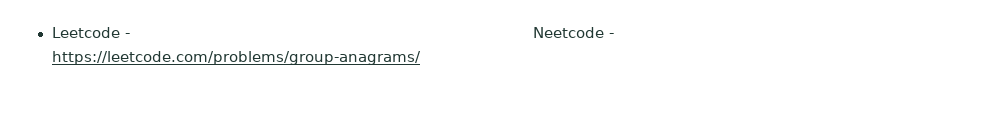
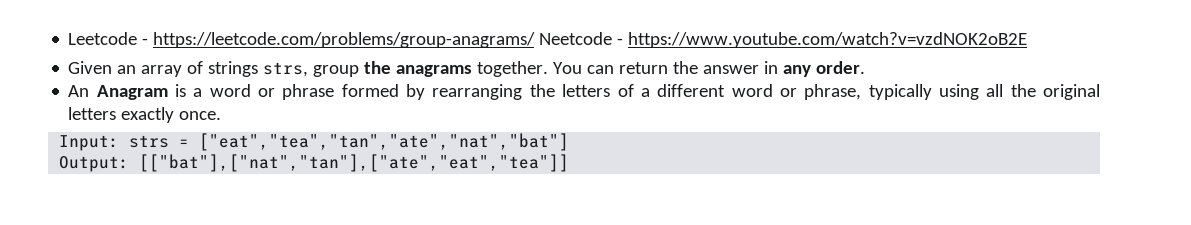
(614, 35) none -> [628,32,1028,48] [68,61,866,77] [68,84,1101,100] [68,107,222,123] [59,133,570,151] [59,154,570,172] https://www.youtube.com/watch?v=vzdNOK2oB2E // Given an array of strings strs, group the anagrams together. You can return the answer in any order. // An Anagram is a word or phrase formed by rearranging the letters of a different word or phrase, typically using all the original letters exactly once. // Input: strs = ["eat","tea","tan","ate","nat","bat"] // Output: [["bat"],["nat","tan"],["ate","eat","tea"]]

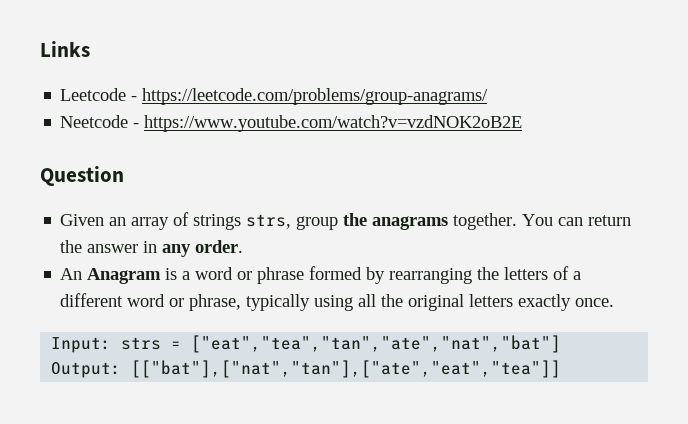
(68, 38) none -> [40,41,90,57] Links //
(536, 40) none -> (489, 96) //
(1028, 40) none -> [40,166,124,186] // Question

